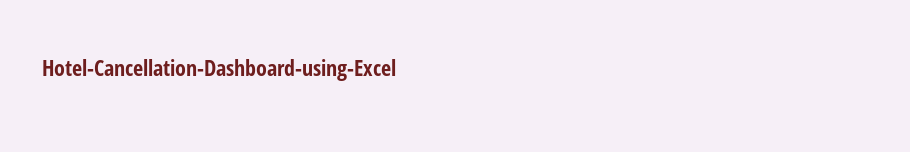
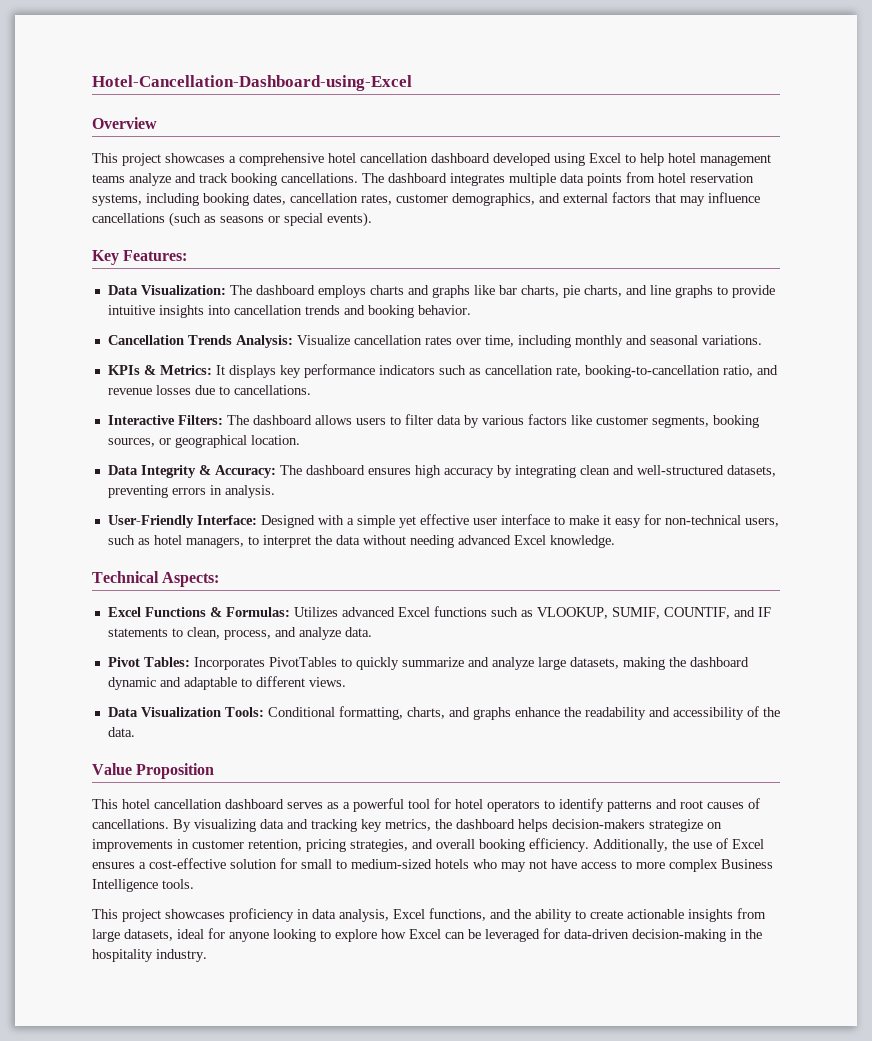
(396, 70) none -> [92,117,157,129] [92,153,771,166] [92,172,754,186] [92,192,760,206] [92,212,372,227] [92,250,188,265] [107,285,775,298] [107,305,471,318] [107,335,762,348] [107,364,778,378] [107,385,311,395] [107,414,759,428] [107,435,300,448] [107,465,776,478] [107,485,275,498] [107,514,779,528] [107,535,615,548] [92,571,220,587] [107,606,771,619] [107,627,372,640] [107,657,749,670] [107,676,346,690] [107,706,780,720] [107,727,135,737] [92,763,215,779] [92,798,760,812] [92,819,722,832] [92,838,764,852] [92,858,773,872] [92,879,194,892] [92,908,766,922] [92,928,762,942] [92,949,207,962] // Overview // This project showcases a comprehensive hotel cancellation dashboard developed using Excel to help hotel management teams analyze and track booking cancellations. The dashboard integrates multiple data points from hotel reservation systems, including booking dates, cancellation rates, customer demographics, and external factors that may influence cancellations (such as seasons or special events). // Key Features: // Data Visualization: The dashboard employs charts and graphs like bar charts, pie charts, and line graphs to provide intuitive insights into cancellation trends and booking behavior. // Cancellation Trends Analysis: Visualize cancellation rates over time, including monthly and seasonal variations. // KPIs & Metrics: It displays key performance indicators such as cancellation rate, booking-to-cancellation ratio, and revenue losses due to cancellations. // Interactive Filters: The dashboard allows users to filter data by various factors like customer segments, booking sources, or geographical location. // Data Integrity & Accuracy: The dashboard ensures high accuracy by integrating clean and well-structured datasets, preventing errors in analysis. // User-Friendly Interface: Designed with a simple yet effective user interface to make it easy for non-technical users, such as hotel managers, to interpret the data without needing advanced Excel knowledge. // Technical Aspects: // Excel Functions & Formulas: Utilizes advanced Excel functions such as VLOOKUP, SUMIF, COUNTIF, and IF statements to clean, process, and analyze data. // Pivot Tables: Incorporates PivotTables to quickly summarize and analyze large datasets, making the dashboard dynamic and adaptable to different views. // Data Visualization Tools: Conditional formatting, charts, and graphs enhance the readability and accessibility of the data. // Value Proposition // This hotel cancellation dashboard serves as a powerful tool for hotel operators to identify patterns and root causes of cancellations. By visualizing data and tracking key metrics, the dashboard helps decision-makers strategize on improvements in customer retention, pricing strategies, and overall booking efficiency. Additionally, the use of Excel ensures a cost-effective solution for small to medium-sized hotels who may not have access to more complex Business Intelligence tools. // This project showcases proficiency in data analysis, Excel functions, and the ability to create actionable insights from large datasets, ideal for anyone looking to explore how Excel can be leveraged for data-driven decision-making in the hospitality industry.

